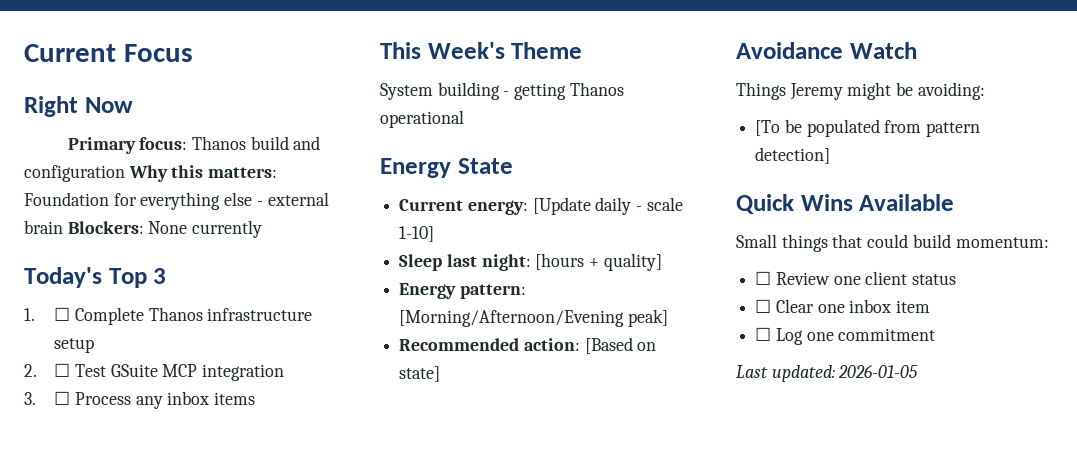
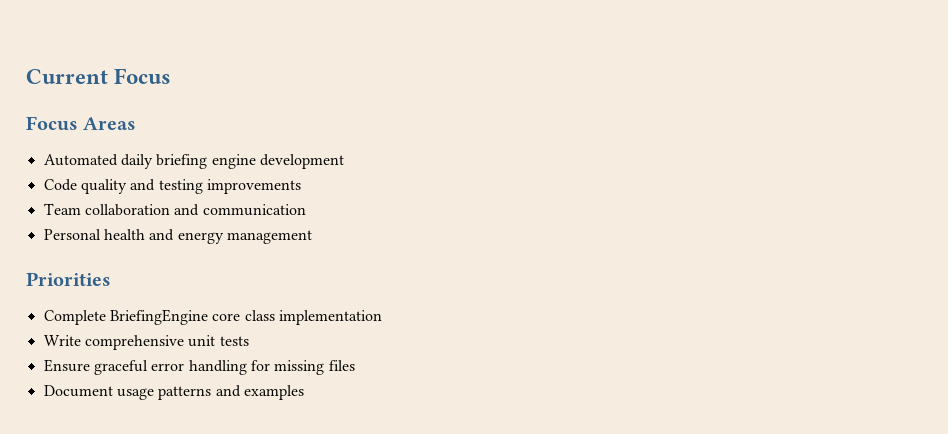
[24,96,133,117] [67,136,321,154] [24,165,278,182] [24,192,329,210] [24,220,263,238] [24,267,167,288] [24,307,313,325] [54,338,95,353] [24,363,285,381] [24,391,256,409] [380,42,583,59] [380,82,624,100] [380,110,464,128] [380,158,513,178] [399,197,683,215] [399,226,435,242] [399,253,662,271] [399,283,526,299] [399,309,668,327] [399,337,657,354] [399,366,441,382] [736,42,917,59] [736,82,985,100] [755,119,981,137] [755,147,831,164] [736,194,955,214] [736,234,1049,252] [755,271,957,285] [755,299,931,313] [755,327,936,345] [736,365,919,382] Right Now // Primary focus: Thanos build and configuration Why this matters: Foundation for everything else - external brain Blockers: None currently // Today's Top 3 // 1. ☐ Complete Thanos infrastructure setup // 2. ☐ Test GSuite MCP integration // 3. ☐ Process any inbox items // This Week's Theme // System building - getting Thanos operational // Energy State // Current energy: [Update daily - scale 1-10] // Sleep last night: [hours + quality] // Energy pattern: [Morning/Afternoon/Evening peak] // Recommended action: [Based on state] // Avoidance Watch // Things Jeremy might be avoiding: // [To be populated from pattern detection] // Quick Wins Available // Small things that could build momentum: // ☐ Review one client status // ☐ Clear one inbox item // ☐ Log one commitment // Last updated: 2026-01-05 -> [26,116,137,131] [43,154,344,169] [43,179,301,194] [43,203,306,216] [43,229,312,244] [26,272,111,286] [43,309,382,325] [43,335,249,350] [43,359,355,375] [43,385,304,400] Focus Areas // Automated daily briefing engine development // Code quality and testing improvements // Team collaboration and communication // Personal health and energy management // Priorities // Complete BriefingEngine core class implementation // Write comprehensive unit tests // Ensure graceful error handling for missing files // Document usage patterns and examples

